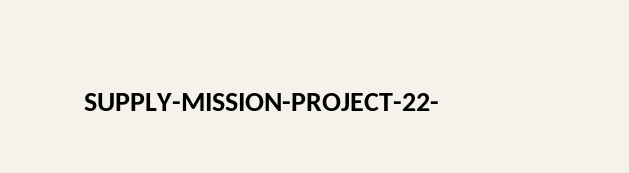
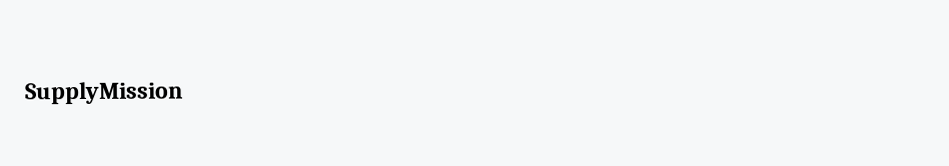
[84,93,439,111] SUPPLY-MISSION-PROJECT-22- -> [24,81,184,105] SupplyMission

